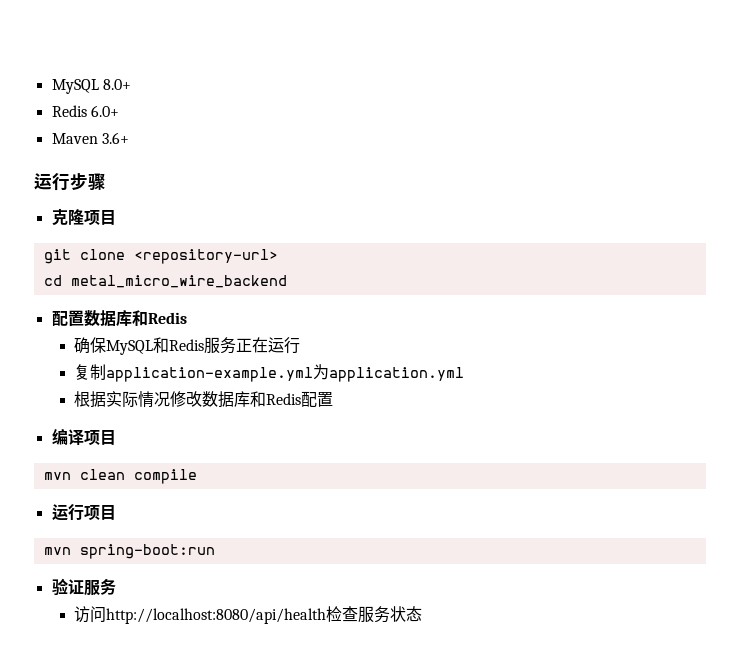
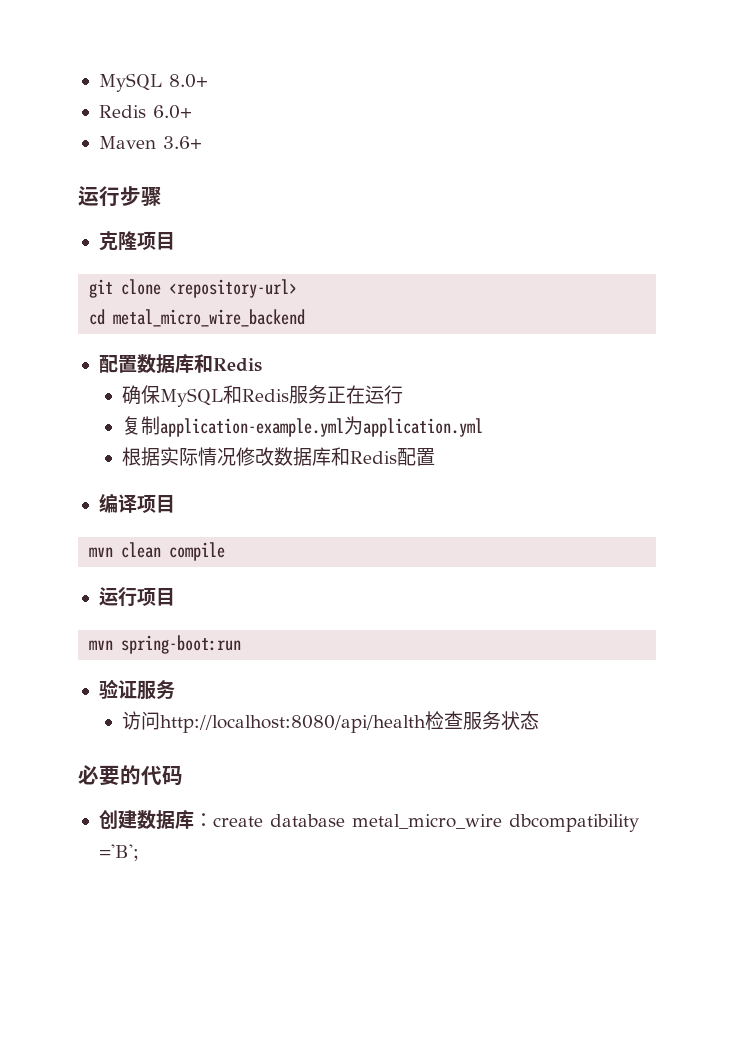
(423, 614) none -> [78,765,183,786] [98,810,639,832] [98,844,139,861] // 必要的代码 // 创建数据库：create database metal_micro_wire dbcompatibility ='B';

